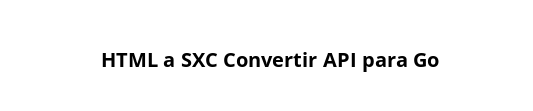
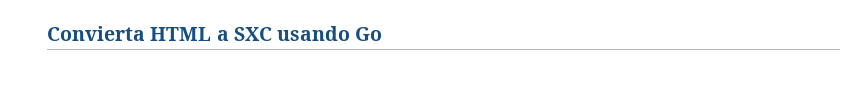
(101, 60) none -> [47,26,145,41] Convierta
[223,52,408,72] Convertir API para -> [277,26,351,41] usando

